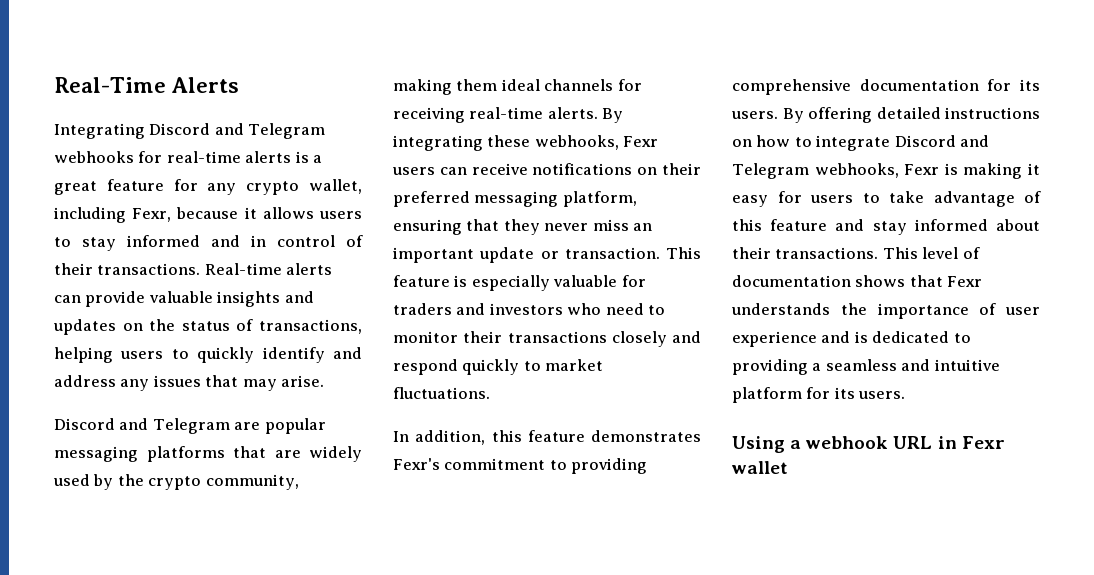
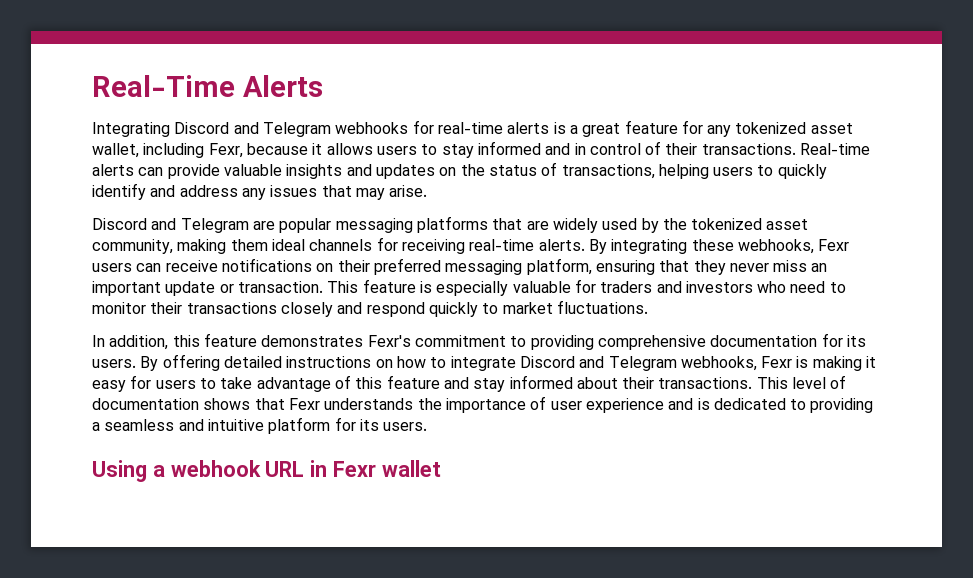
[246,181,300,195] crypto -> [735,122,853,134] tokenized asset
[148,476,202,490] crypto -> [691,218,809,230] tokenized asset

